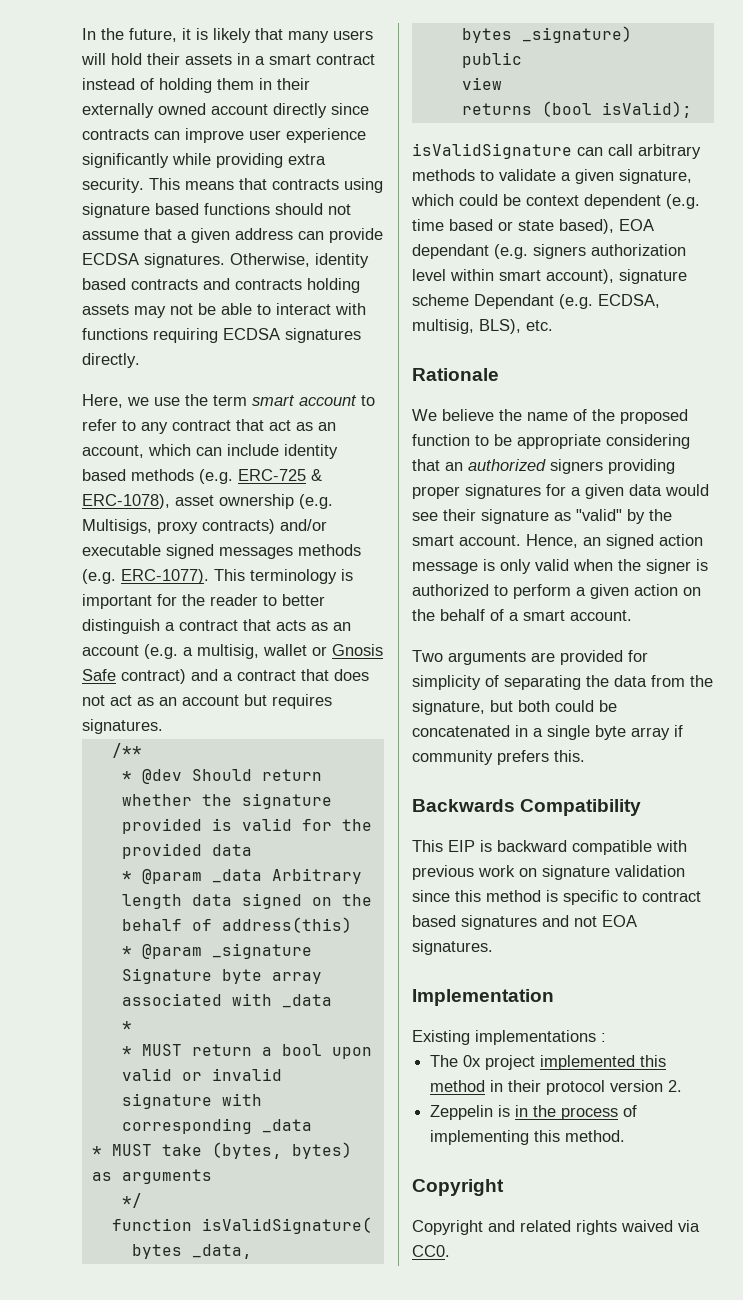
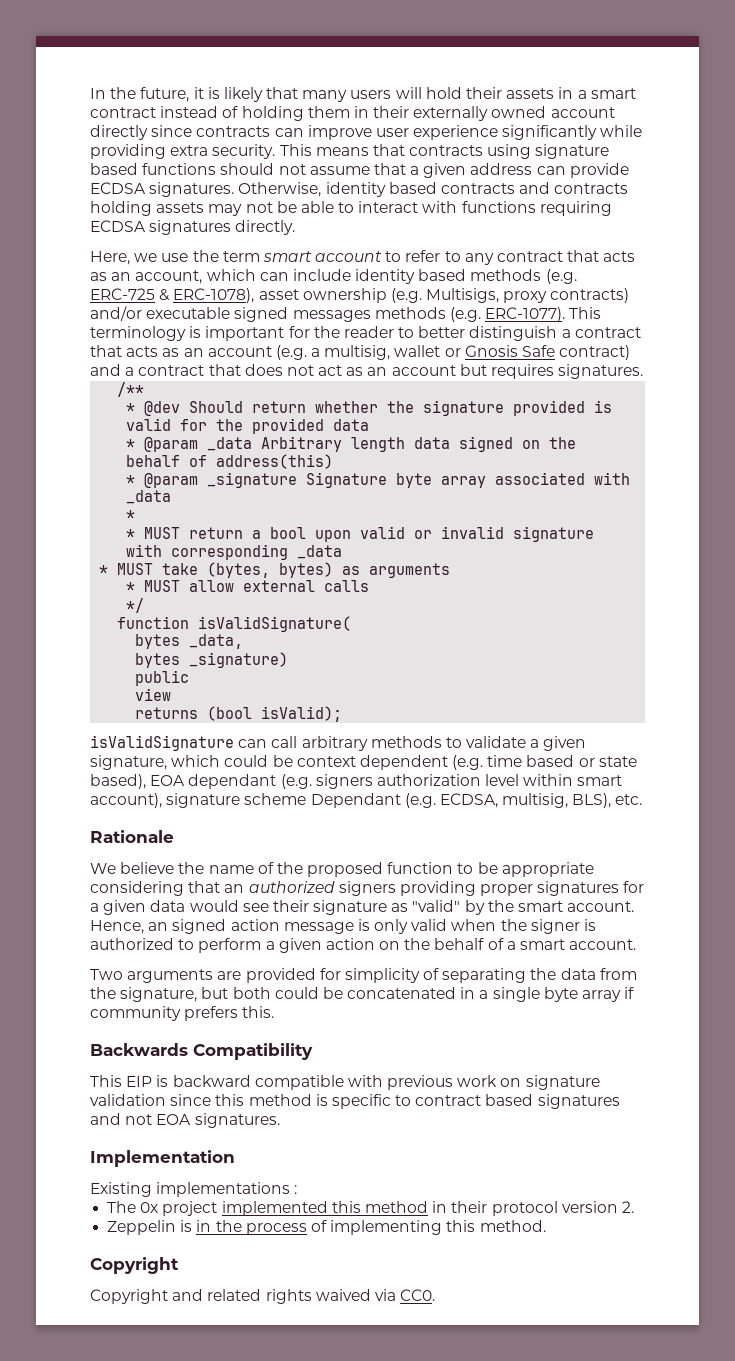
[269,420,291,431] act -> [603,251,636,262] acts
(212, 1176) none -> [126,580,370,592] // * MUST allow external calls

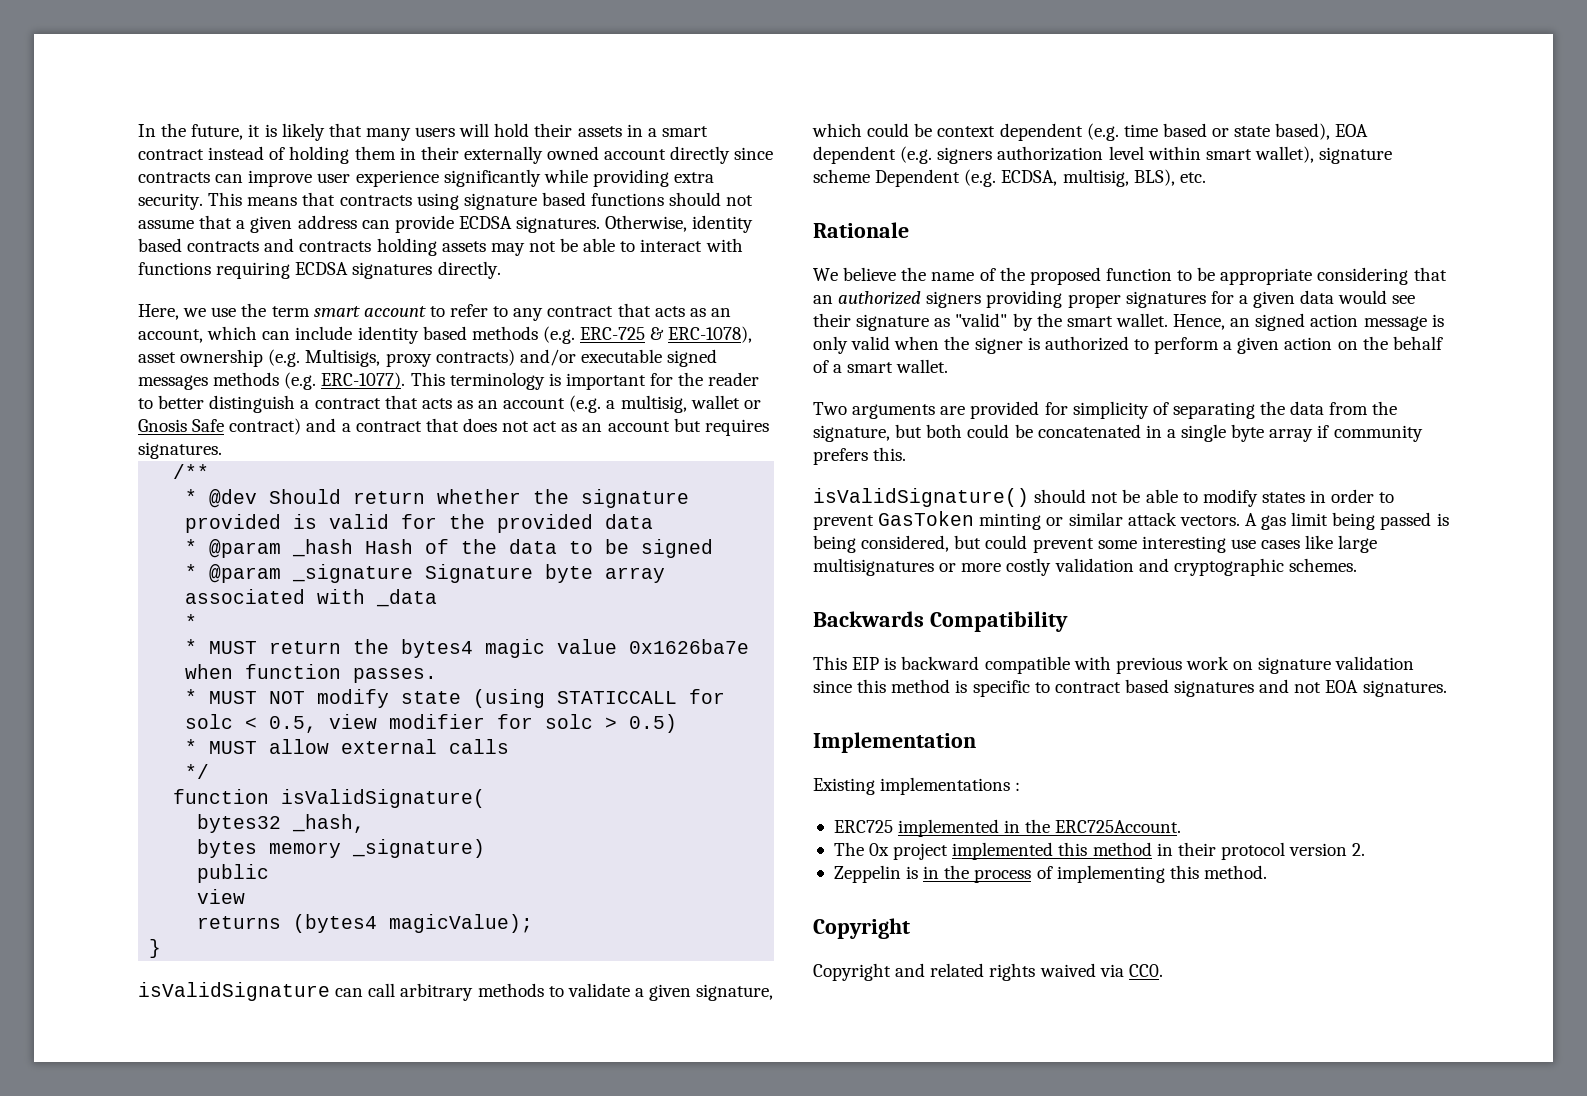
[207,436,577,452] [126,454,334,469] _data Arbitrary length data signed on the behalf of address(this) -> [292,539,714,558] _hash Hash of the data to be signed
[252,526,595,542] [126,544,343,560] [99,562,451,578] a bool upon valid or invalid signature with corresponding _data // * MUST take (bytes, bytes) as arguments -> [353,639,750,658] [185,664,438,683] [185,689,726,708] [185,714,678,733] the bytes4 magic value 0x1626ba7e when function passes. // * MUST NOT modify state (using STATICCALL for solc < 0.5, view modifier for solc > 0.5)
[135,634,244,649] [135,653,181,668] bytes _data, // bytes -> [197,814,366,833] [197,839,342,858] bytes32 _hash, // bytes memory
[207,706,343,722] (bool isValid); -> [293,914,534,933] [149,939,162,958] (bytes4 magicValue); // }
[188,774,277,789] dependant -> [813,146,896,164] dependent
[90,793,162,808] account), -> [1254,146,1314,163] wallet),
[310,793,401,808] Dependant -> [875,169,961,187] Dependent
[567,901,635,912] account. -> [1115,313,1168,327] wallet.
[569,939,637,950] account. -> [896,359,949,373] wallet.
(275, 1012) none -> [813,488,1395,507] [813,511,1449,530] [813,535,1378,553] [813,558,1357,576] // isValidSignature() should not be able to modify states in order to prevent GasToken minting or similar attack vectors. A gas limit being passed is being considered, but could prevent some interesting use cases like large multisignatures or more costly validation and cryptographic schemes.
(298, 1189) none -> [833,819,1182,837] // ERC725 implemented in the ERC725Account.

